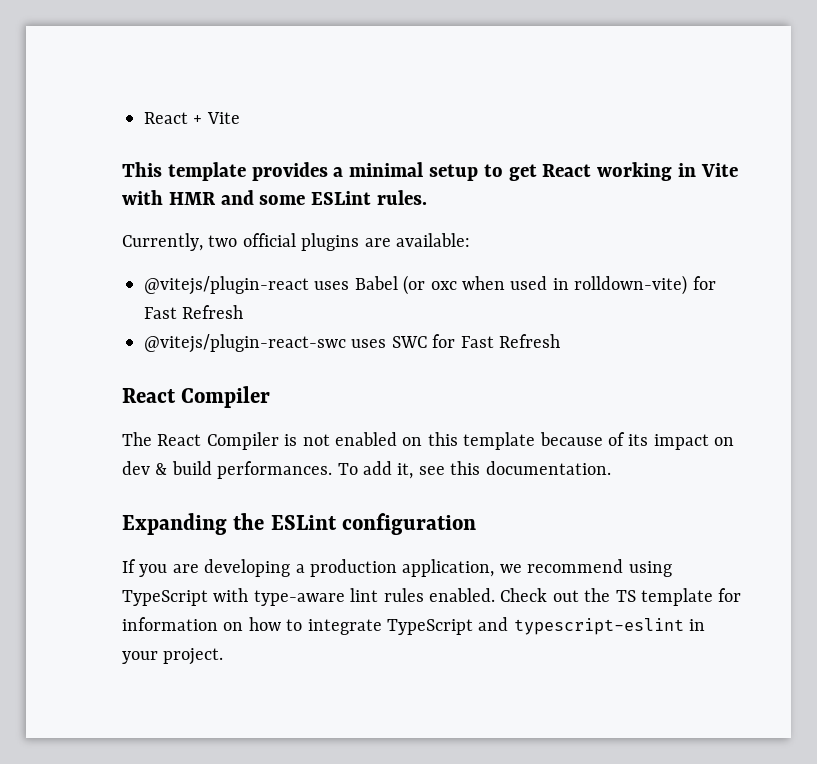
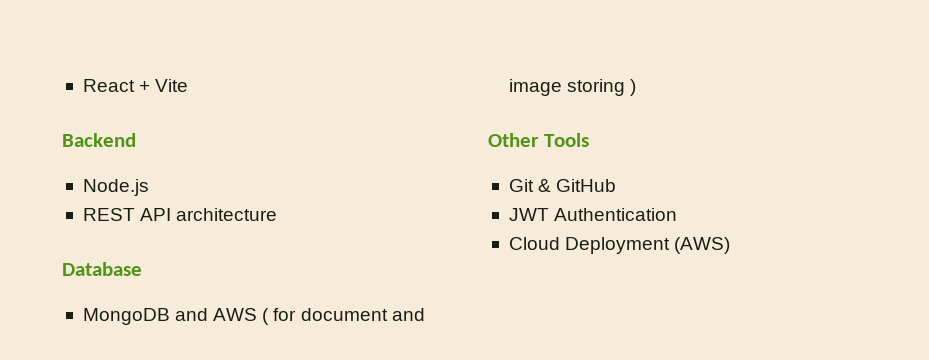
[122,162,738,181] [122,190,428,205] [122,233,470,251] [144,275,716,295] [144,305,244,319] [144,334,560,353] [122,386,271,408] [122,432,735,450] [122,461,611,479] [122,513,477,535] [122,559,672,577] [122,588,742,606] [122,617,706,635] [122,648,224,665] This template provides a minimal setup to get React working in Vite with HMR and some ESLint rules. // Currently, two official plugins are available: // @vitejs/plugin-react uses Babel (or oxc when used in rolldown-vite) for Fast Refresh // @vitejs/plugin-react-swc uses SWC for Fast Refresh // React Compiler // The React Compiler is not enabled on this template because of its impact on dev & build performances. To add it, see this documentation. // Expanding the ESLint configuration // If you are developing a production application, we recommend using TypeScript with type-aware lint rules enabled. Check out the TS template for information on how to integrate TypeScript and typescript-eslint in your project. -> [62,133,136,147] [82,179,149,196] [82,208,278,221] [62,262,142,276] [82,308,425,325] [508,79,637,96] [488,133,589,147] [508,179,617,192] [508,208,678,221] [508,237,731,254] Backend // Node.js // REST API architecture // Database // MongoDB and AWS ( for document and image storing ) // Other Tools // Git & GitHub // JWT Authentication // Cloud Deployment (AWS)

